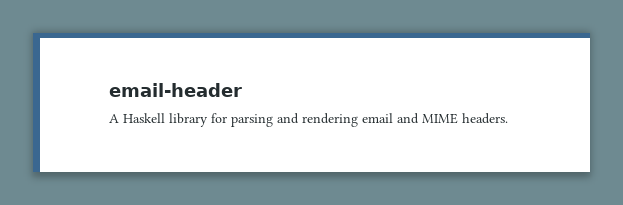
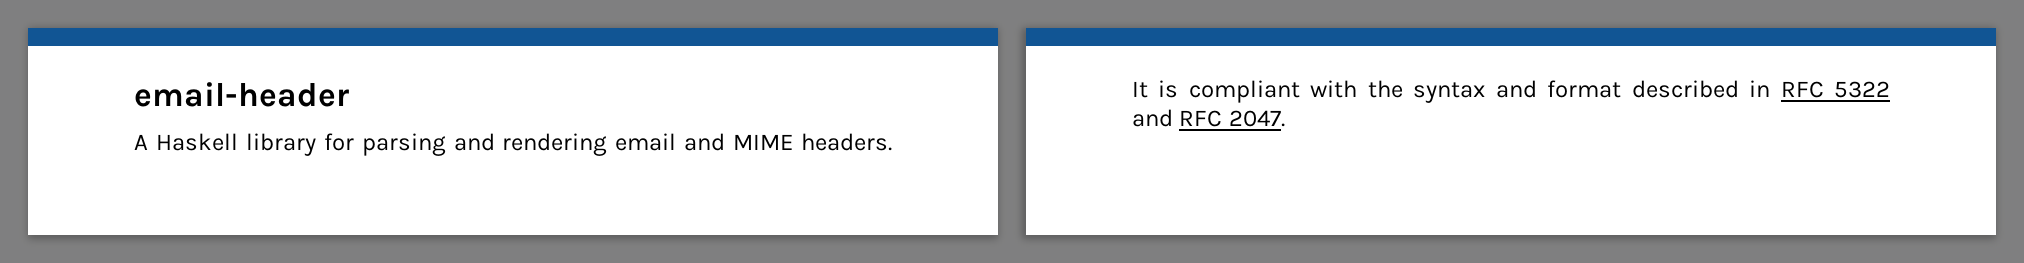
(508, 118) none -> [1132,80,1890,103] [1132,109,1285,127] It is compliant with the syntax and format described in RFC 5322 and RFC 2047.

